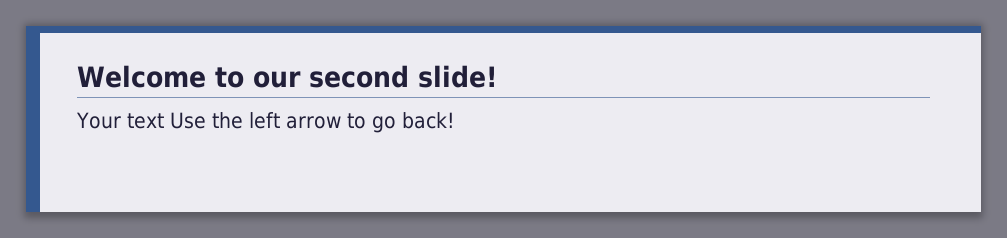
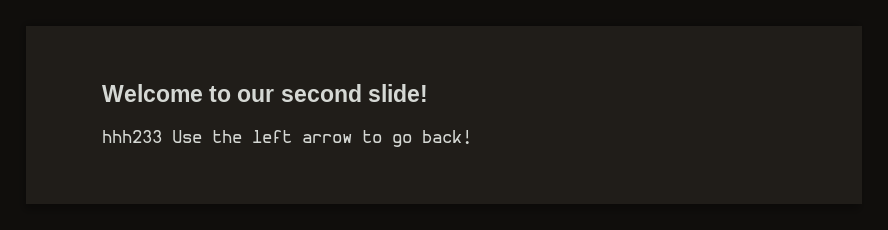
[76,112,164,129] Your text -> [102,130,162,143] hhh233

